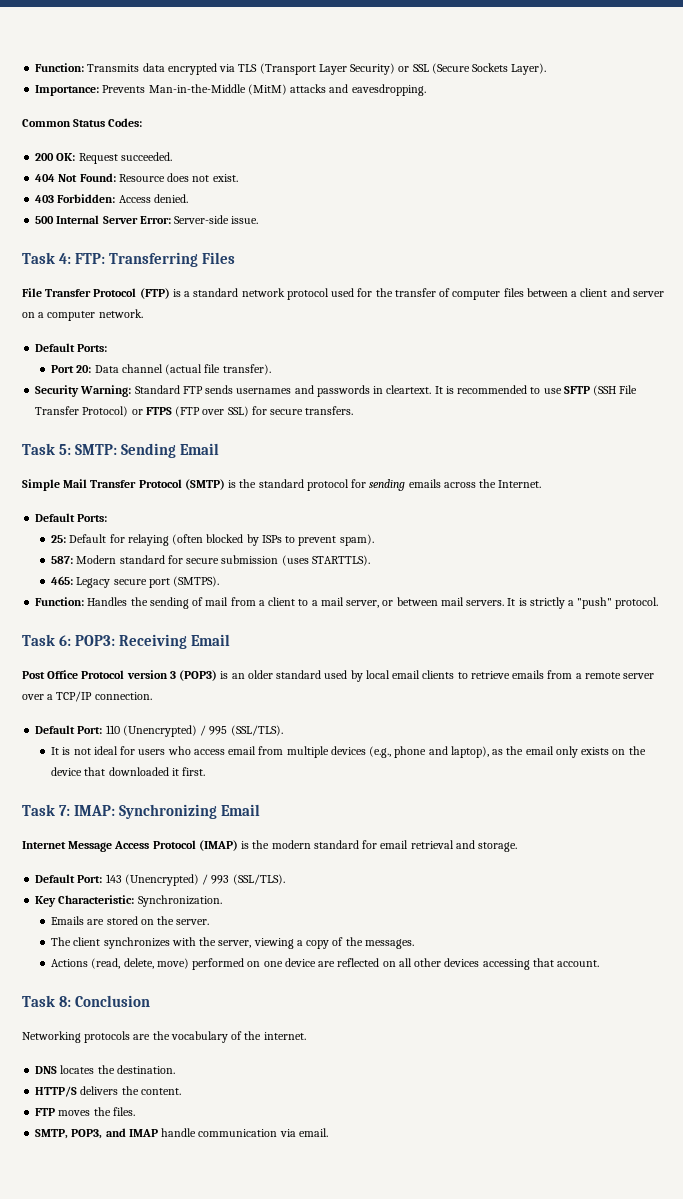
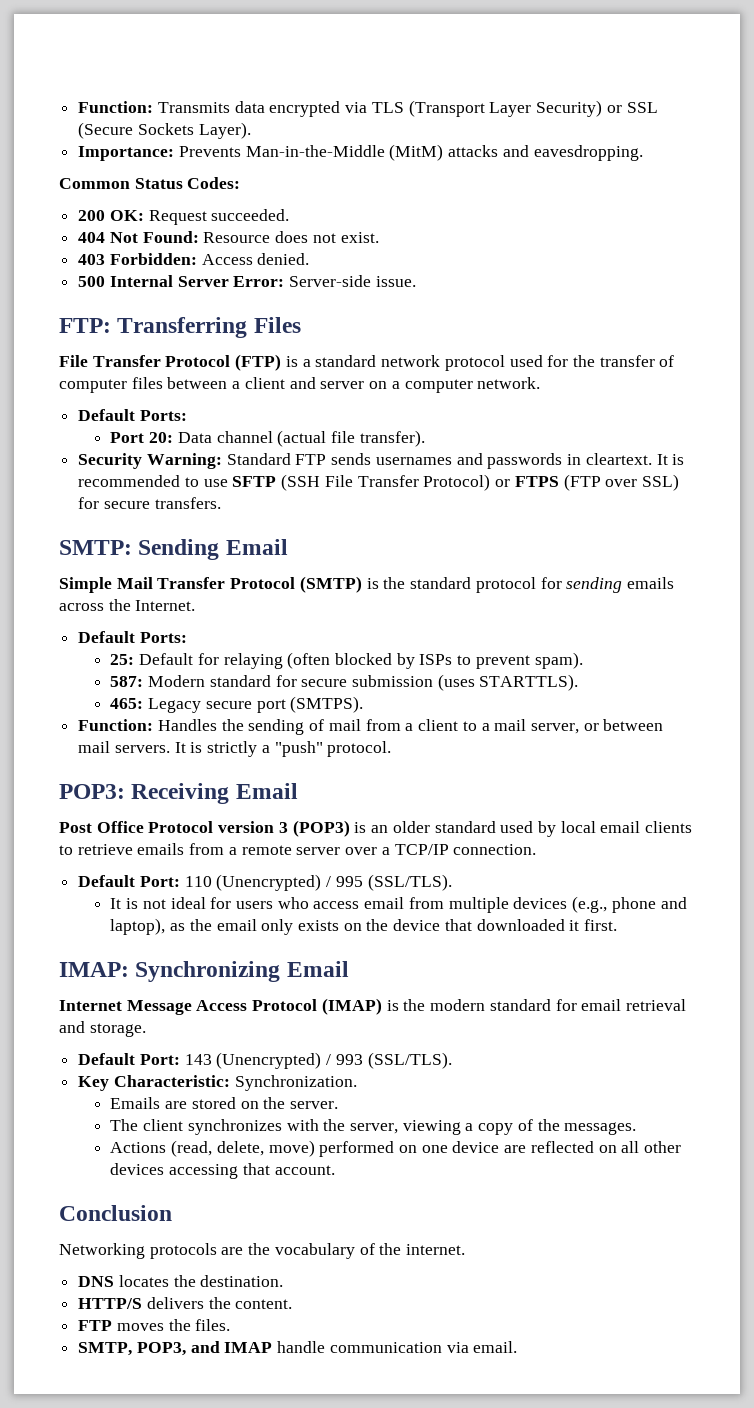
[22,252,72,264] Task 4: -> (416, 281) none
[22,443,72,455] Task 5: -> (221, 503) none
[22,634,72,646] Task 6: -> (392, 749) none
[22,804,71,816] Task 7: -> (618, 925) none
[22,995,72,1007] Task 8: -> (335, 1170) none

